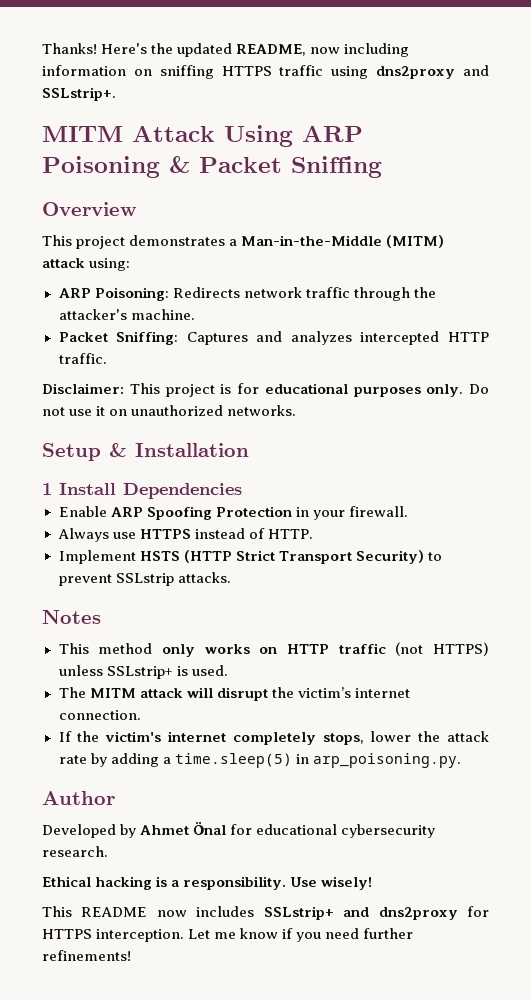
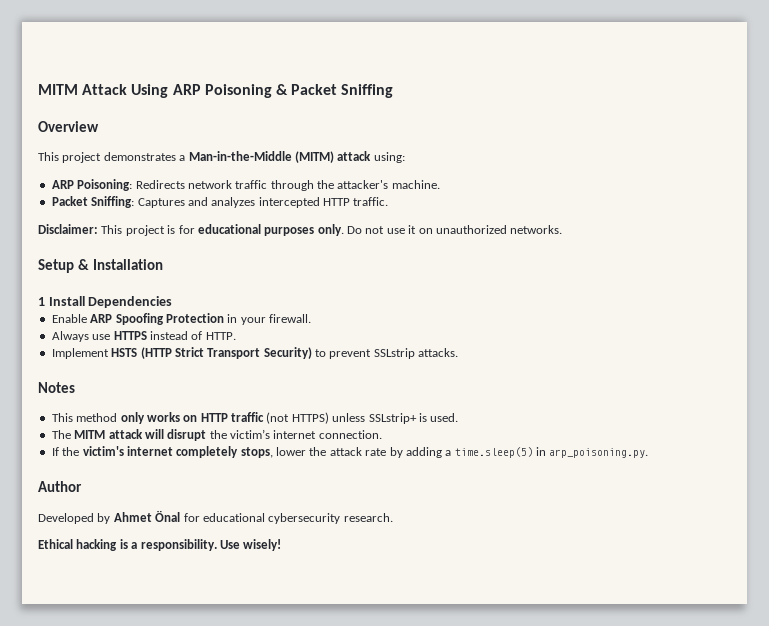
[42,43,410,57] [42,65,490,79] [42,87,116,101] Thanks! Here's the updated README, now including information on sniffing HTTPS traffic using dns2proxy and SSLstrip+. // -> (38, 89) none
[42,906,490,920] [42,928,414,942] [42,950,131,961] // This README now includes SSLstrip+ and dns2proxy for HTTPS interception. Let me know if you need further refinements! -> (282, 545) none

